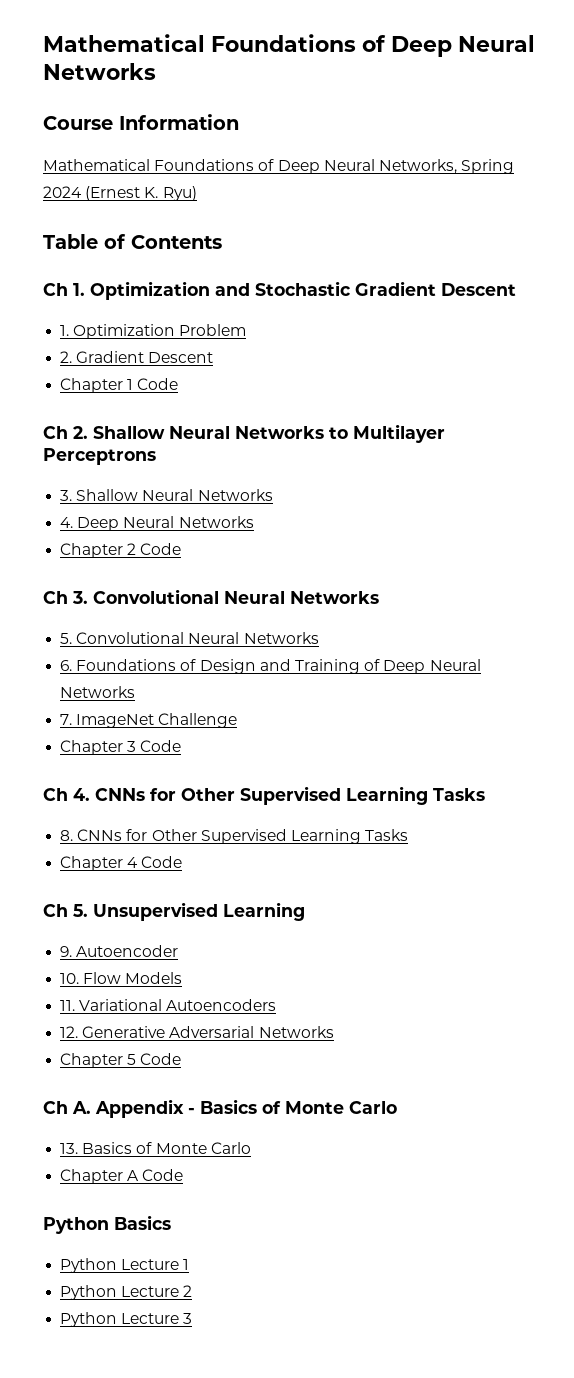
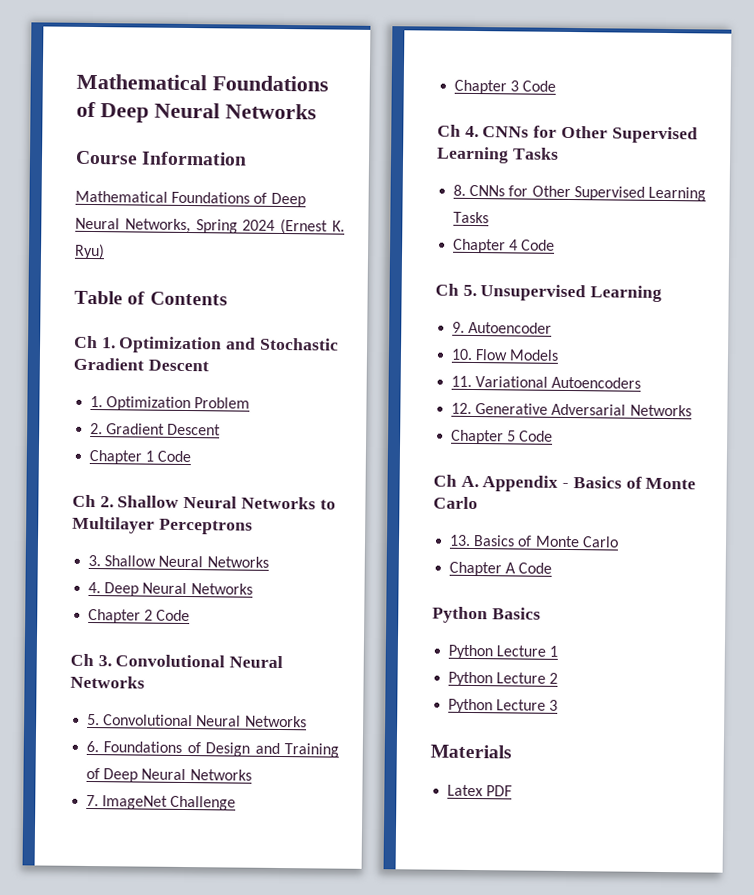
(193, 1318) none -> [430,744,512,759] [447,784,513,797] // Materials // Latex PDF

